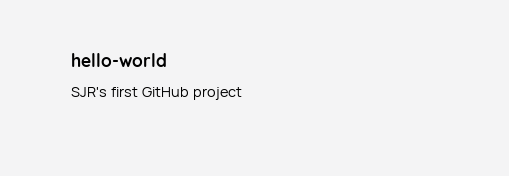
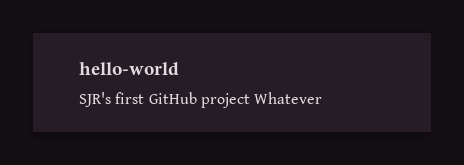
(242, 93) none -> [254,92,323,104] Whatever

